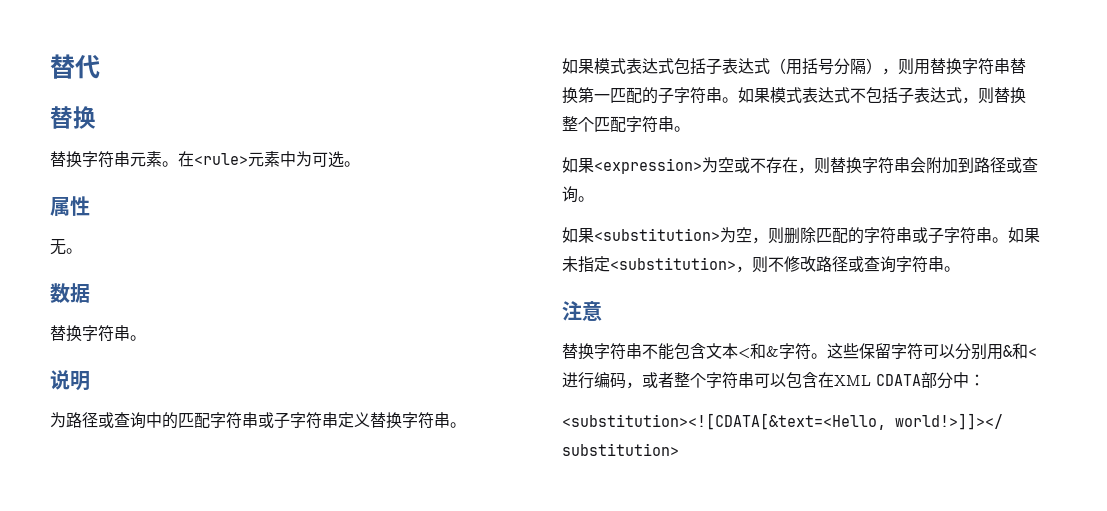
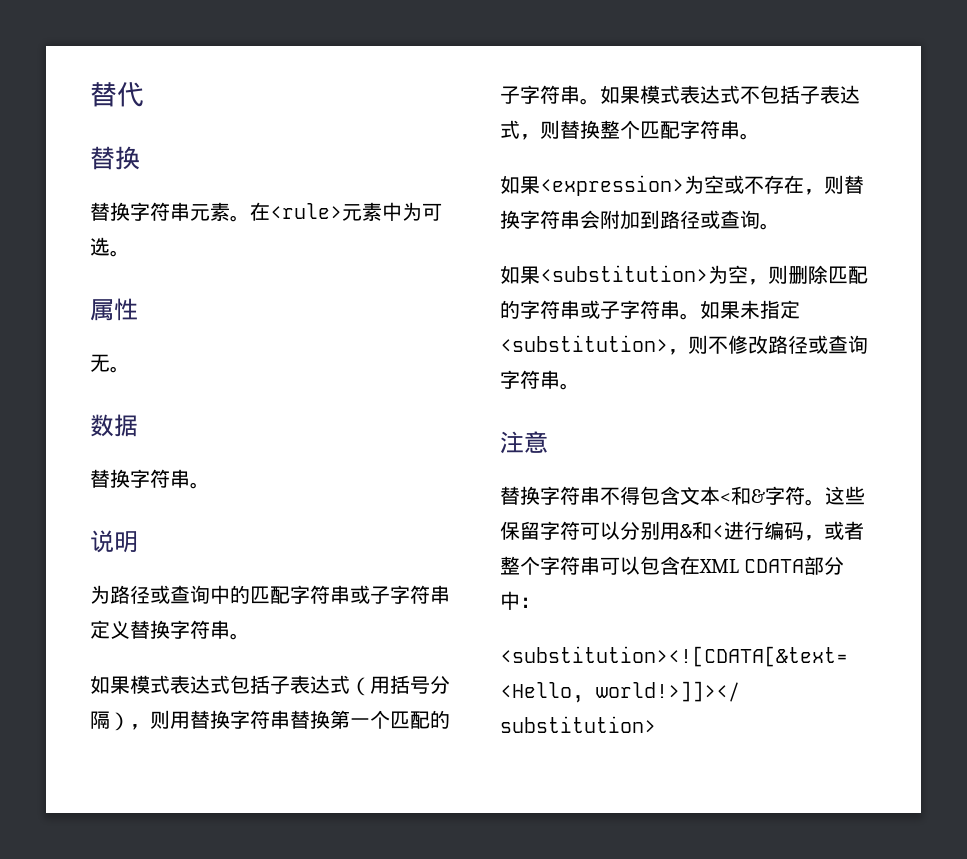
(610, 97) none -> [370,710,390,729] 个
[658,343,674,360] 能 -> [620,486,640,505] 得

